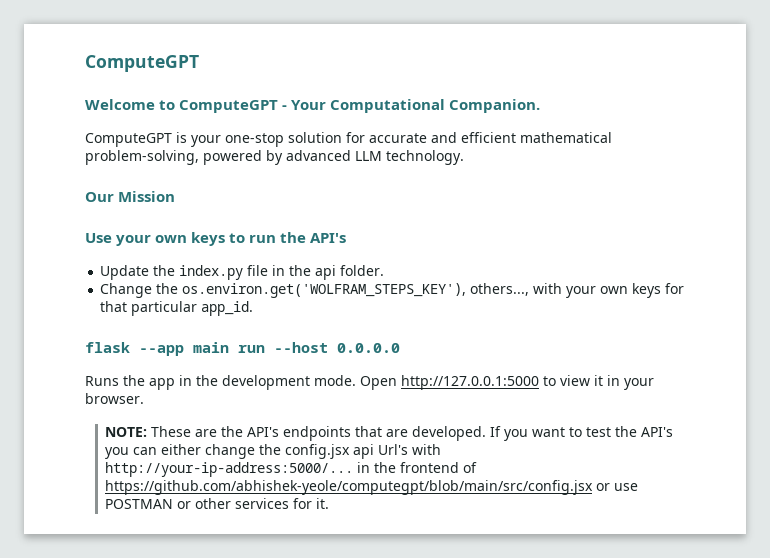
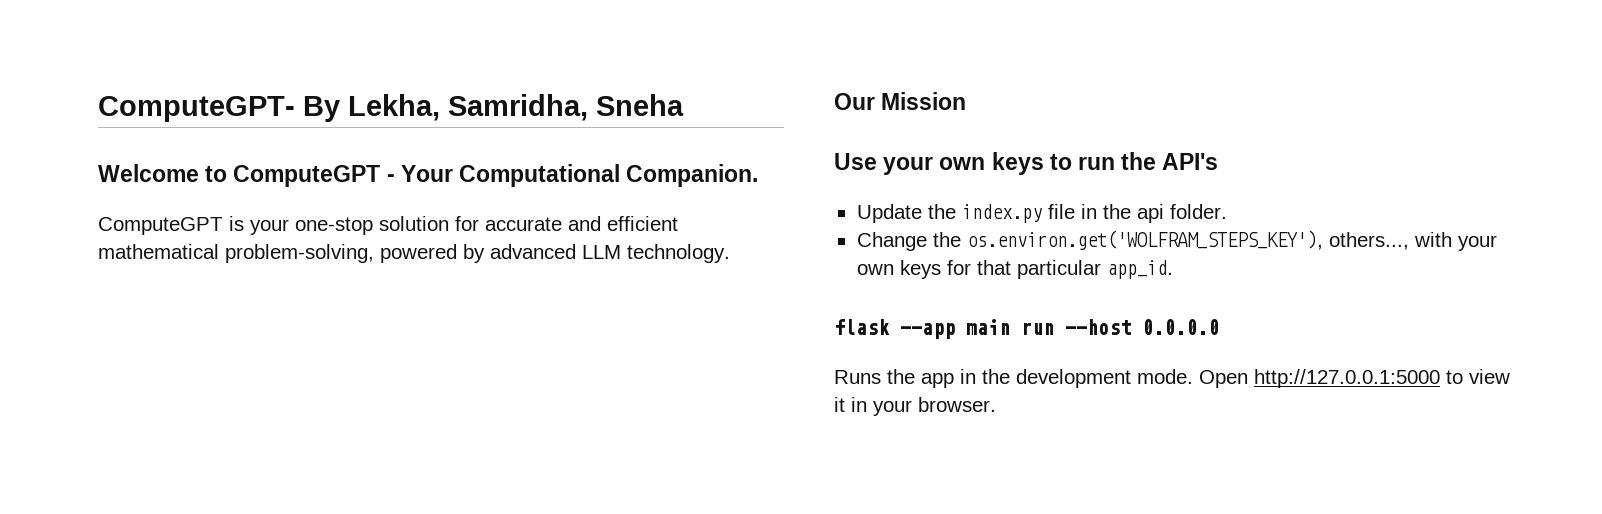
[85,55,199,72] ComputeGPT -> [98,94,684,122] ComputeGPT- By Lekha, Samridha, Sneha
[105,426,674,441] [105,444,442,459] [105,462,478,477] [105,480,639,495] [105,498,330,509] // NOTE: These are the API's endpoints that are developed. If you want to test the API's you can either change the config.jsx api Url's with http://your-ip-address:5000/... in the frontend of https://github.com/abhishek-yeole/computegpt/blob/main/src/config.jsx or use POSTMAN or other services for it. -> (996, 404) none

